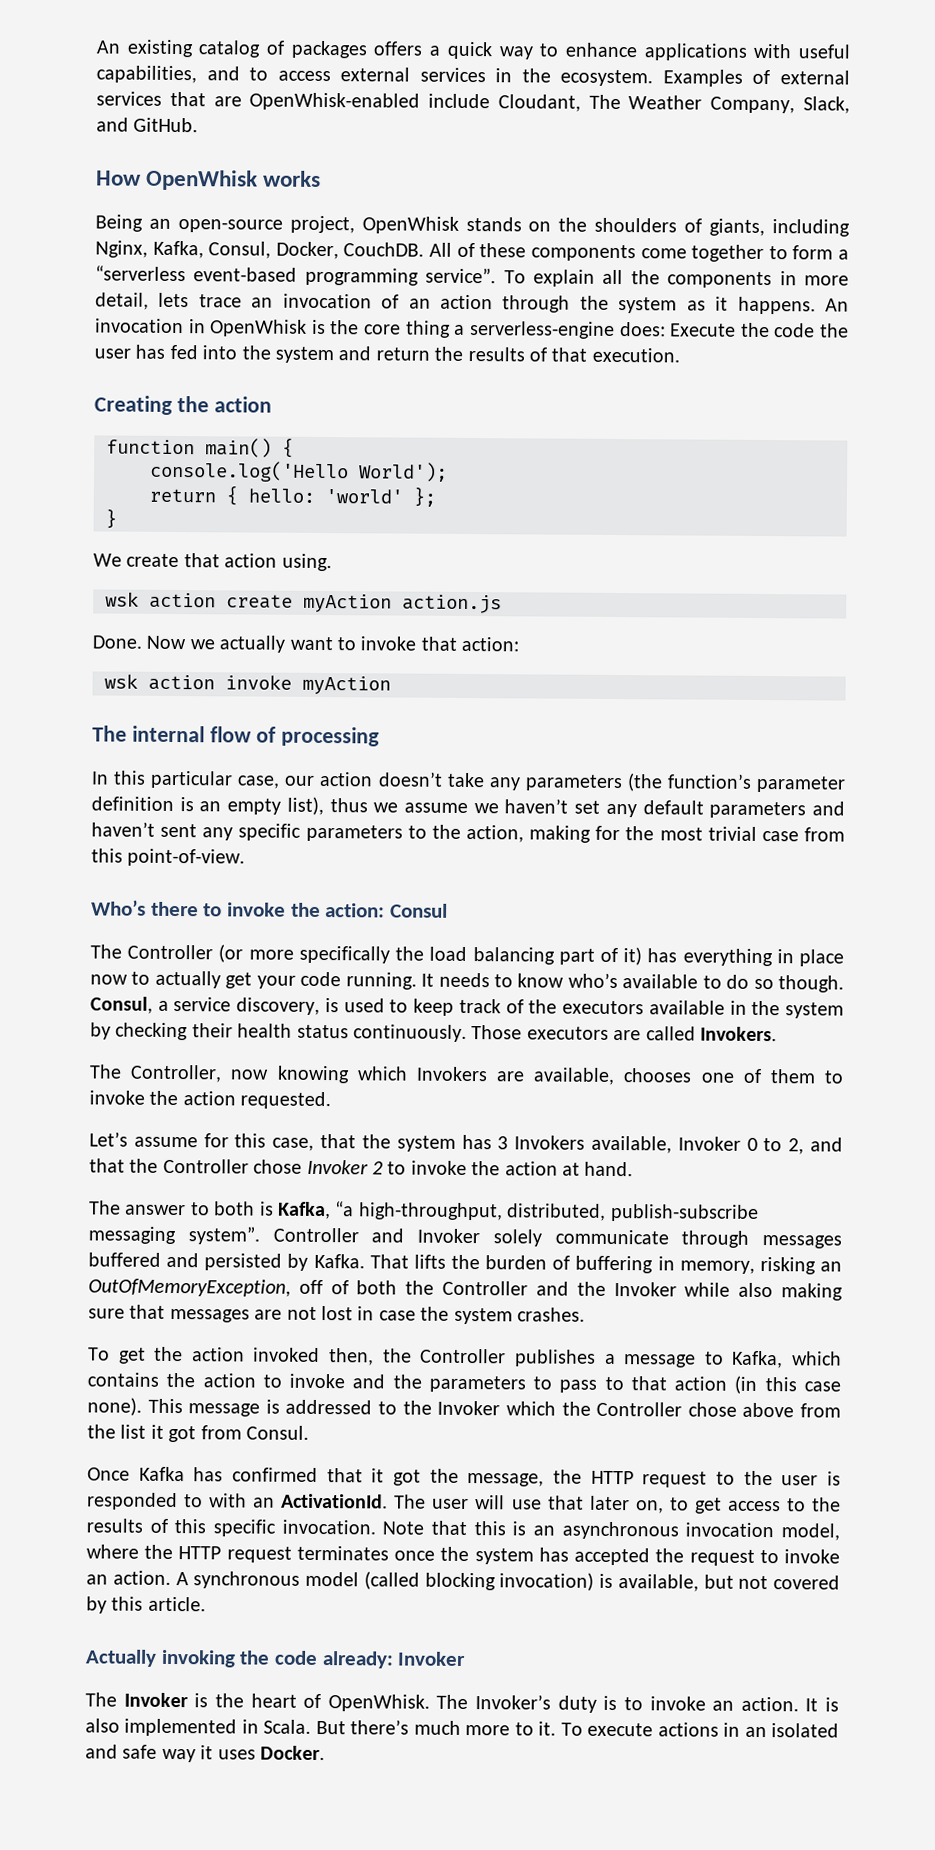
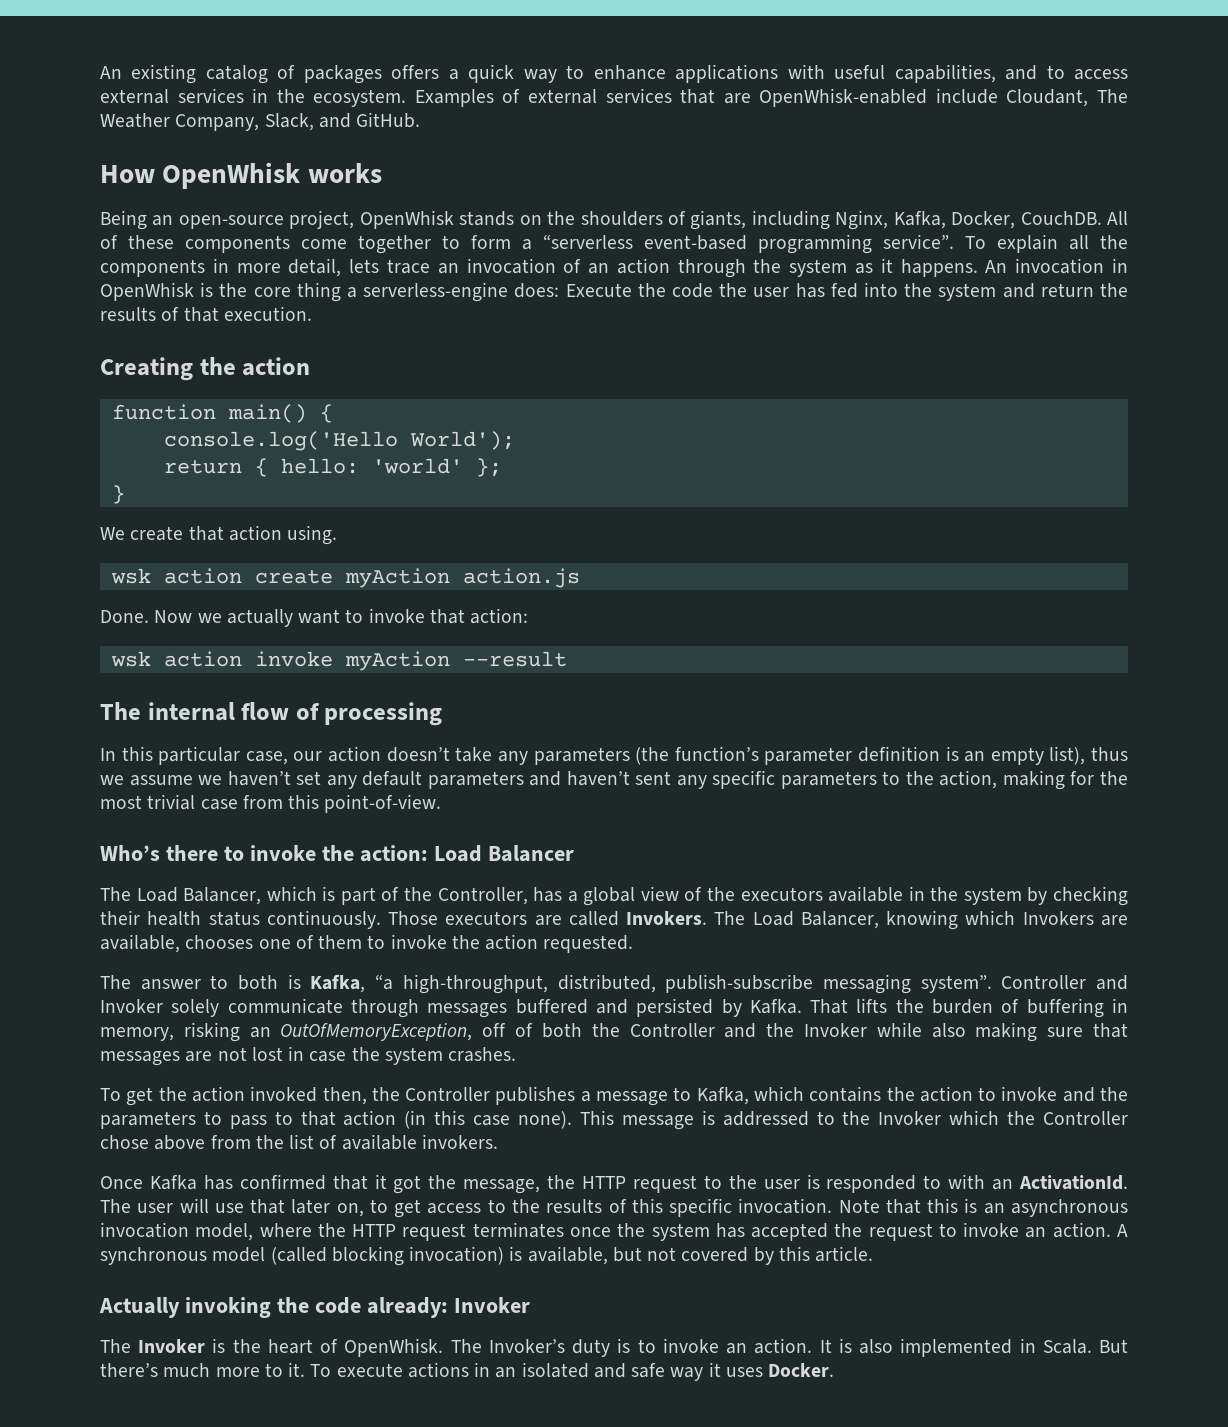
[208,241,272,259] Consul, -> (946, 220) none
(391, 685) none -> [462,651,567,667] --result
[390,903,449,918] [90,944,844,967] [90,970,844,993] [90,996,501,1016] Consul // The Controller (or more specifically the load balancing part of it) has everything in place now to actually get your code running. It needs to know who’s available to do so though. Consul, a service discovery, is used to keep track -> [433,845,574,862] [100,886,679,906] Load Balancer // The Load Balancer, which is part of the Controller, has a global view
[89,1064,270,1083] // The Controller, now -> [714,911,879,929] The Load Balancer,
[89,1131,843,1155] [89,1158,634,1177] // Let’s assume for this case, that the system has 3 Invokers available, Invoker 0 to 2, and that the Controller chose Invoker 2 to invoke the action at hand. -> (634, 944) none
[150,1424,309,1443] it got from Consul. -> [319,1134,498,1150] of available invokers.

